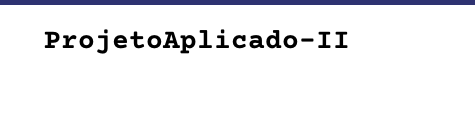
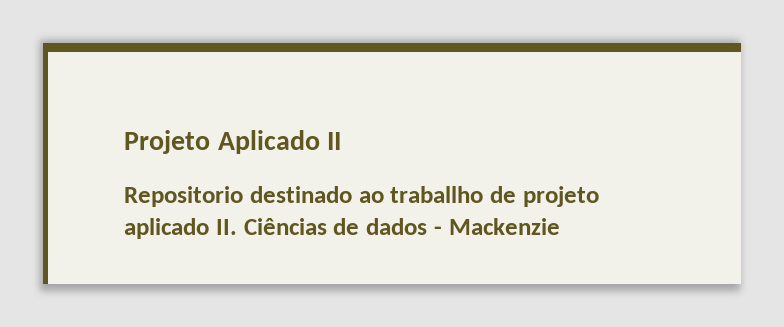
[44,29,350,54] ProjetoAplicado-II -> [124,130,342,154] [124,186,599,207] [124,218,560,239] Projeto Aplicado II // Repositorio destinado ao traballho de projeto aplicado II. Ciências de dados - Mackenzie

